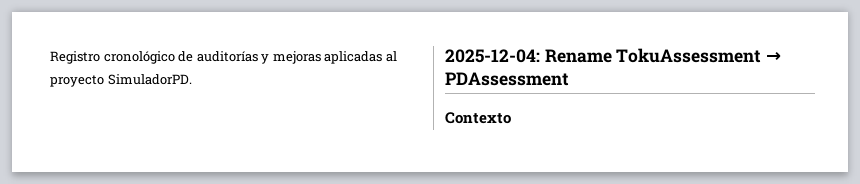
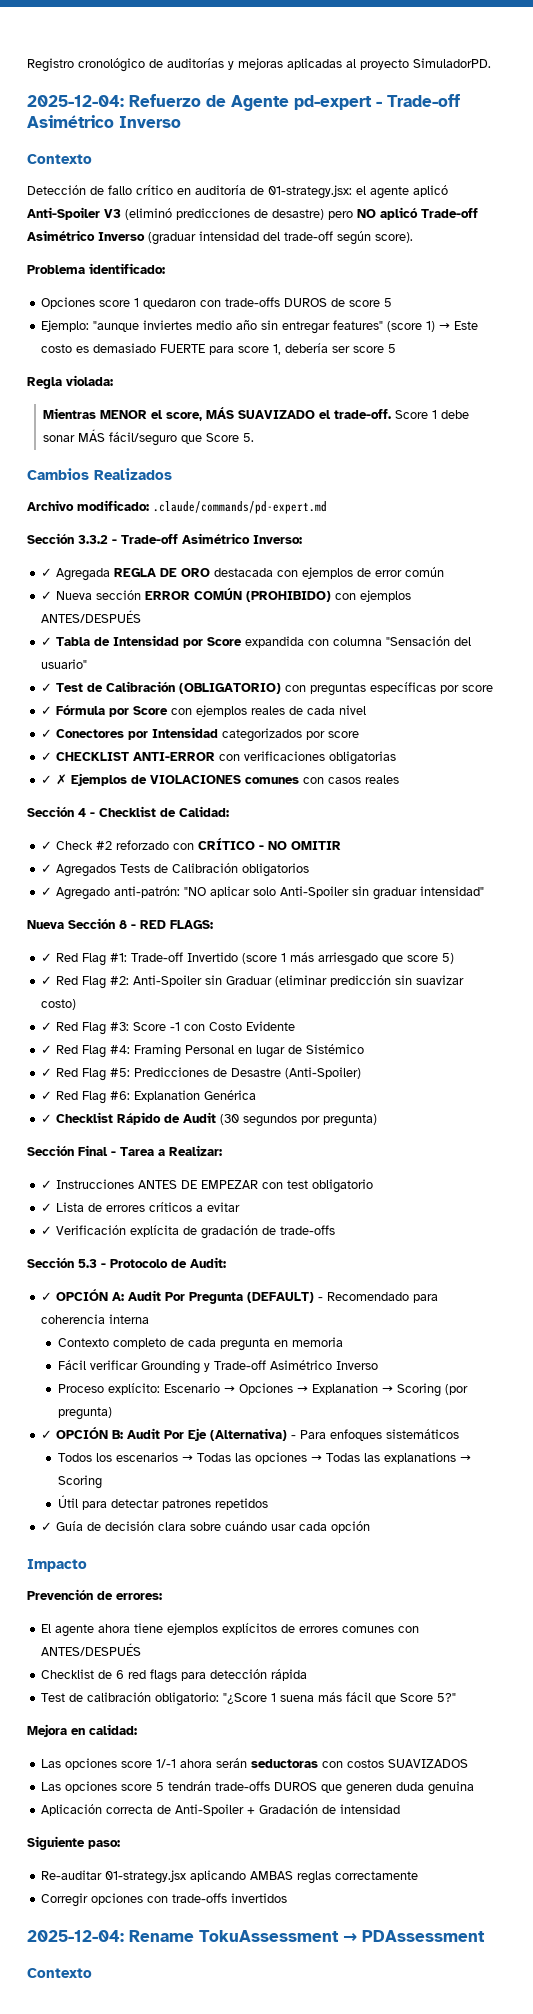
(192, 79) none -> [27,94,460,111] [27,115,181,128] [27,154,92,164] [27,185,448,199] [27,207,478,220] [27,230,413,245] [27,263,165,274] [41,297,393,309] [41,320,479,334] [41,343,397,355] [27,375,113,389] [43,407,470,421] [43,429,255,446] [27,468,172,480] [27,500,327,514] [27,533,302,544] [41,567,445,581] [41,588,412,602] [41,610,142,623] [41,635,472,648] [41,659,88,669] [41,681,494,696] [41,705,367,717] [41,727,360,742] [41,751,397,765] [41,773,400,786] [27,806,229,817] [41,838,342,850] [41,863,310,877] [41,886,485,900] [27,918,213,929] [41,952,455,966] [41,975,465,989] [41,999,77,1010] [41,1021,296,1035] [41,1044,365,1058] [41,1067,362,1081] [41,1090,257,1104] [41,1112,378,1127] [27,1145,222,1156] [41,1179,374,1193] [41,1202,241,1212] [41,1225,336,1239] [27,1257,226,1268] [41,1289,439,1304] [41,1314,150,1324] [57,1337,343,1351] [57,1360,378,1374] [57,1383,468,1397] [57,1407,112,1420] [41,1427,460,1441] [57,1452,471,1464] [57,1475,102,1489] [57,1495,268,1510] [41,1521,371,1533] [27,1559,87,1572] [27,1589,162,1600] [41,1623,420,1637] [41,1643,142,1656] [41,1669,308,1683] [41,1692,457,1706] [27,1724,137,1737] [41,1758,469,1770] [41,1781,475,1795] [41,1804,401,1816] [27,1836,120,1850] [41,1870,419,1884] [41,1893,288,1907] // 2025-12-04: Refuerzo de Agente pd-expert - Trade-off Asimétrico Inverso // Contexto // Detección de fallo crítico en auditoría de 01-strategy.jsx: el agente aplicó Anti-Spoiler V3 (eliminó predicciones de desastre) pero NO aplicó Trade-off Asimétrico Inverso (graduar intensidad del trade-off según score). // Problema identificado: // Opciones score 1 quedaron con trade-offs DUROS de score 5 // Ejemplo: "aunque inviertes medio año sin entregar features" (score 1) → Este costo es demasiado FUERTE para score 1, debería ser score 5 // Regla violada: // Mientras MENOR el score, MÁS SUAVIZADO el trade-off. Score 1 debe sonar MÁS fácil/seguro que Score 5. // Cambios Realizados // Archivo modificado: .claude/commands/pd-expert.md // Sección 3.3.2 - Trade-off Asimétrico Inverso: // ✓ Agregada REGLA DE ORO destacada con ejemplos de error común // ✓ Nueva sección ERROR COMÚN (PROHIBIDO) con ejemplos ANTES/DESPUÉS // ✓ Tabla de Intensidad por Score expandida con columna "Sensación del usuario" // ✓ Test de Calibración (OBLIGATORIO) con preguntas específicas por score // ✓ Fórmula por Score con ejemplos reales de cada nivel // ✓ Conectores por Intensidad categorizados por score // ✓ CHECKLIST ANTI-ERROR con verificaciones obligatorias // ✓ ✗ Ejemplos de VIOLACIONES comunes con casos reales // Sección 4 - Checklist de Calidad: // ✓ Check #2 reforzado con CRÍTICO - NO OMITIR // ✓ Agregados Tests de Calibración obligatorios // ✓ Agregado anti-patrón: "NO aplicar solo Anti-Spoiler sin graduar intensidad" // Nueva Sección 8 - RED FLAGS: // ✓ Red Flag #1: Trade-off Invertido (score 1 más arriesgado que score 5) // ✓ Red Flag #2: Anti-Spoiler sin Graduar (eliminar predicción sin suavizar costo) // ✓ Red Flag #3: Score -1 con Costo Evidente // ✓ Red Flag #4: Framing Personal en lugar de Sistémico // ✓ Red Flag #5: Predicciones de Desastre (Anti-Spoiler) // ✓ Red Flag #6: Explanation Genérica // ✓ Checklist Rápido de Audit (30 segundos por pregunta) // Sección Final - Tarea a Realizar: // ✓ Instrucciones ANTES DE EMPEZAR con test obligatorio // ✓ Lista de errores críticos a evitar // ✓ Verificación explícita de gradación de trade-offs // Sección 5.3 - Protocolo de Audit: // ✓ OPCIÓN A: Audit Por Pregunta (DEFAULT) - Recomendado para coherencia interna // Contexto completo de cada pregunta en memoria // Fácil verificar Grounding y Trade-off Asimétrico Inverso // Proceso explícito: Escenario → Opciones → Explanation → Scoring (por pregunta) // ✓ OPCIÓN B: Audit Por Eje (Alternativa) - Para enfoques sistemáticos // Todos los escenarios → Todas las opciones → Todas las explanations → Scoring // Útil para detectar patrones repetidos // ✓ Guía de decisión clara sobre cuándo usar cada opción // Impacto // Prevención de errores: // El agente ahora tiene ejemplos explícitos de errores comunes con ANTES/DESPUÉS // Checklist de 6 red flags para detección rápida // Test de calibración obligatorio: "¿Score 1 suena más fácil que Score 5?" // Mejora en calidad: // Las opciones score 1/-1 ahora serán seductoras con costos SUAVIZADOS // Las opciones score 5 tendrán trade-offs DUROS que generen duda genuina // Aplicación correcta de Anti-Spoiler + Gradación de intensidad // Siguiente paso: // Re-auditar 01-strategy.jsx aplicando AMBAS reglas correctamente // Corregir opciones con trade-offs invertidos

